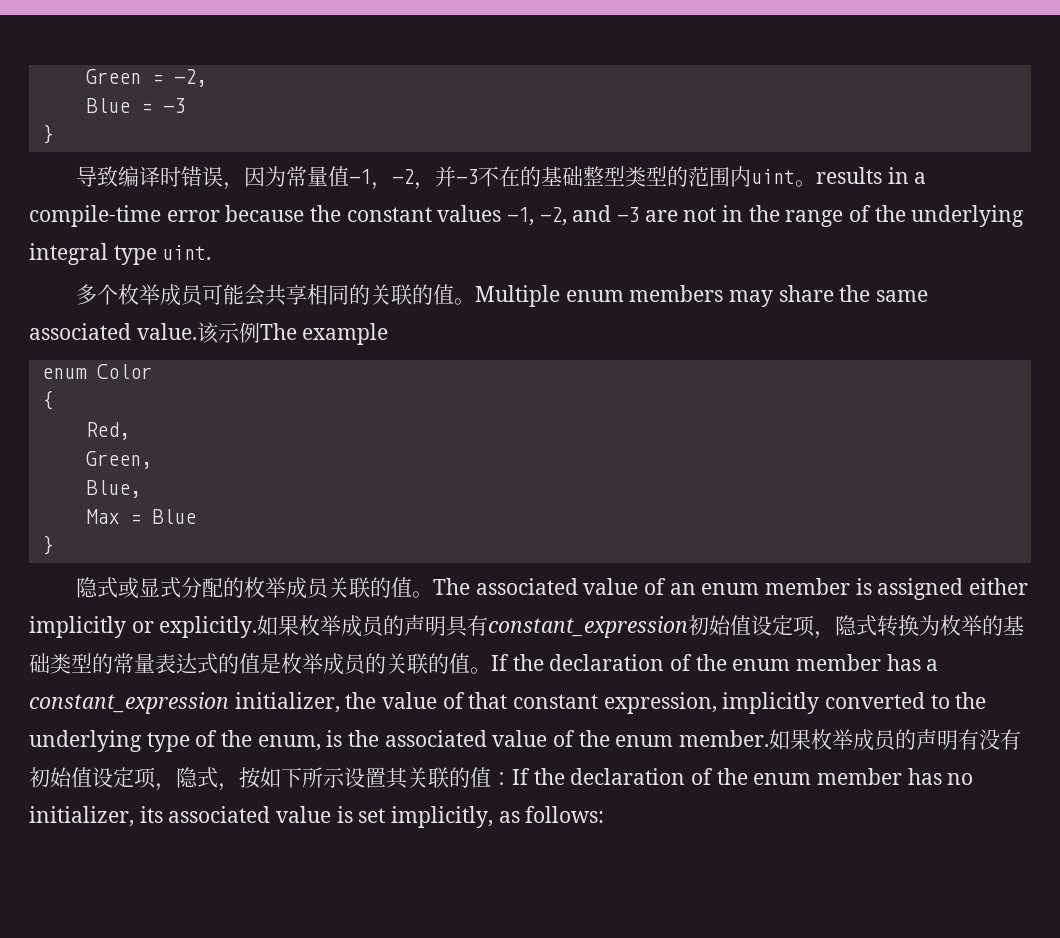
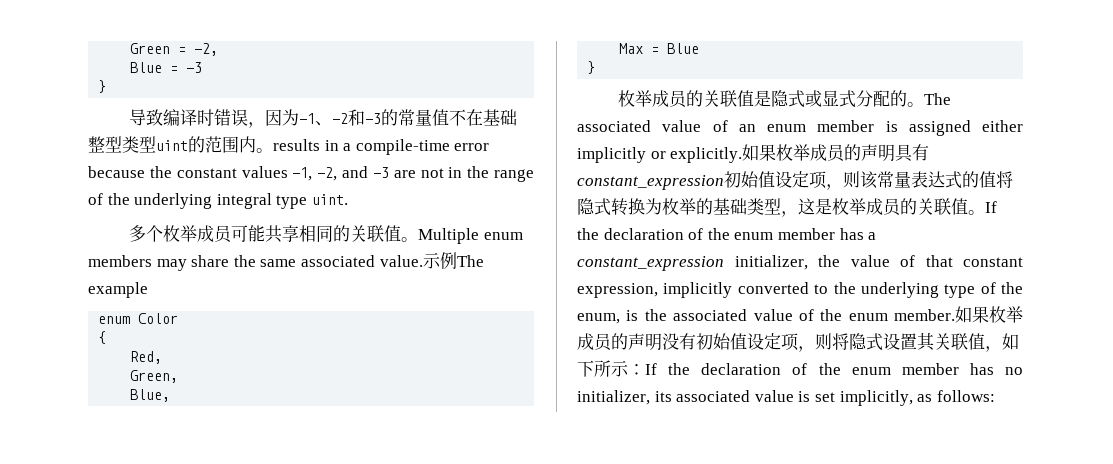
[285,166,541,190] 常量值-1，-2，并-3不在的 -> [299,109,484,126] -1、-2和-3的常量值不在
(667, 176) none -> [156,140,188,151] uint
[750,169,795,184] uint -> (256, 144) none
[243,284,265,306] 会 -> (266, 233) none
[411,284,433,305] 的 -> (385, 233) none
[196,322,219,344] 该 -> (423, 261) none
[75,577,412,599] 隐式或显式分配的枚举成员关联的值 -> [618,90,908,108] 枚举成员的关联值是隐式或显式分配的
(836, 635) none -> [843,171,1013,189] 则该常量表达式的值将
[92,653,260,674] 的常量表达式的值 -> [781,198,815,217] ，这
[428,653,449,674] 的 -> (951, 206) none
[958,729,980,750] 有 -> (662, 342) none
[176,767,491,791] 隐式，按如下所示设置其关联的值 -> [815,332,1019,352] [577,360,629,377] 则将隐式设置其关联值，如下所示

